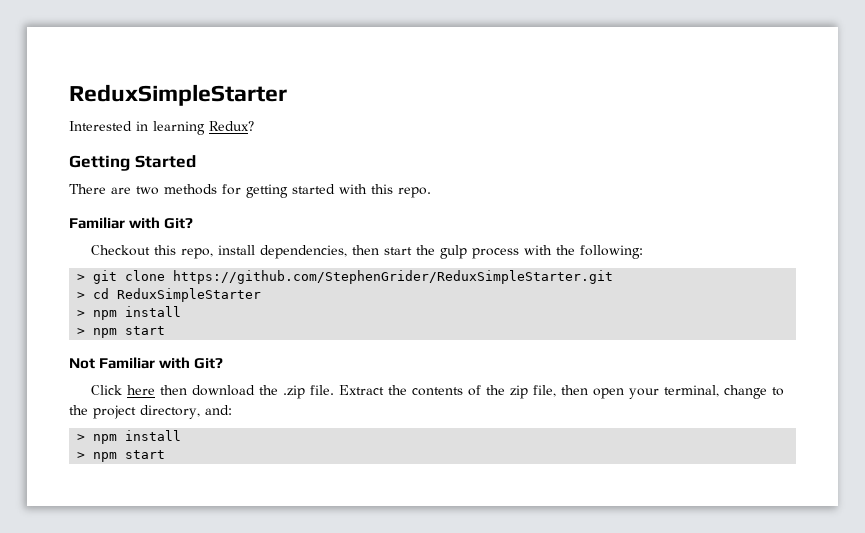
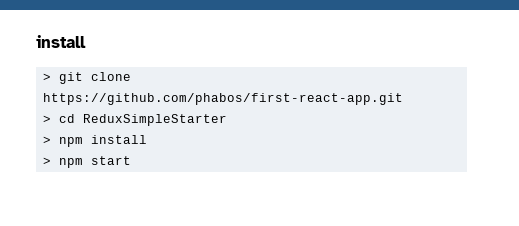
[69,84,287,106] [69,121,254,135] [69,155,196,171] [69,184,431,198] [69,217,194,229] [90,245,643,259] ReduxSimpleStarter // Interested in learning Redux? // Getting Started // There are two methods for getting started with this repo. // Familiar with Git? // Checkout this repo, install dependencies, then start the gulp process with the following: -> [36,35,86,48] install
[173,270,614,284] https://github.com/StephenGrider/ReduxSimpleStarter.git -> [42,93,403,105] https://github.com/phabos/first-react-app.git
[69,357,224,369] [90,385,784,399] [69,405,232,419] [77,430,182,444] [77,450,166,462] // Not Familiar with Git? // Click here then download the .zip file. Extract the contents of the zip file, then open your terminal, change to the project directory, and: // > npm install // > npm start -> (131, 160) none

